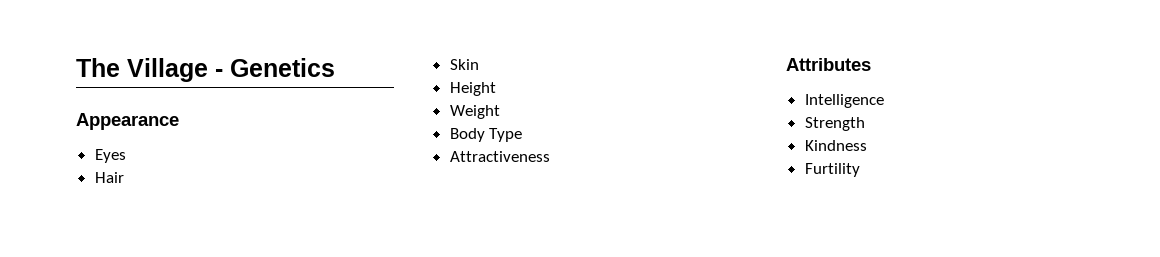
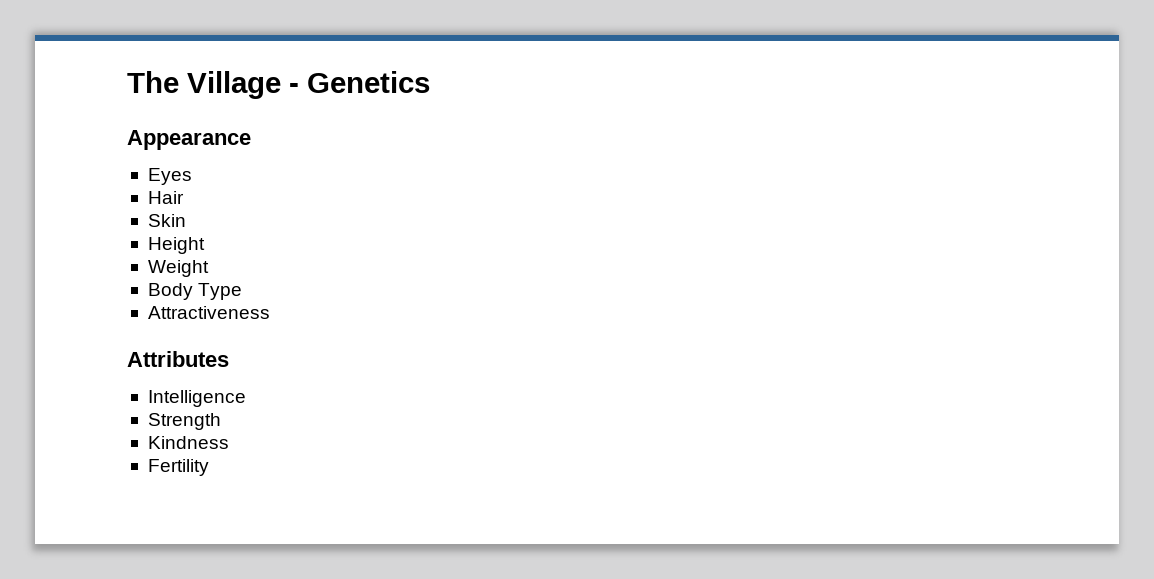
[804,163,860,177] Furtility -> [147,459,209,476] Fertility

